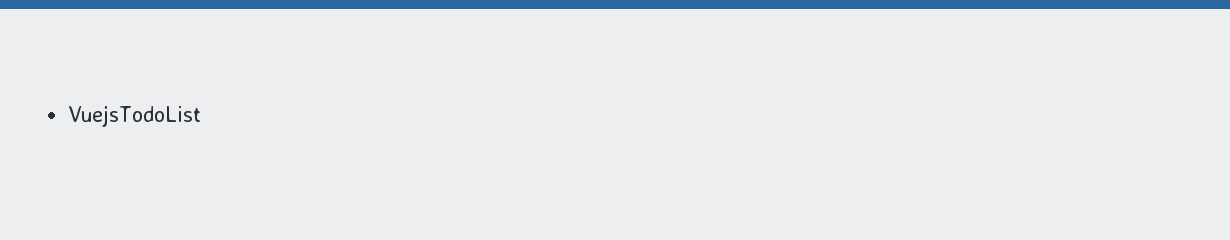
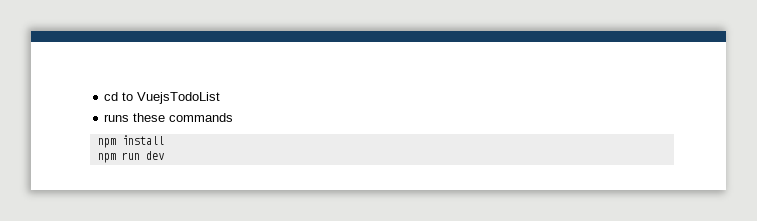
(68, 116) none -> [104,92,134,101] cd to
(202, 116) none -> [104,113,234,122] [97,135,164,148] [97,151,164,163] // runs these commands // npm install // npm run dev

